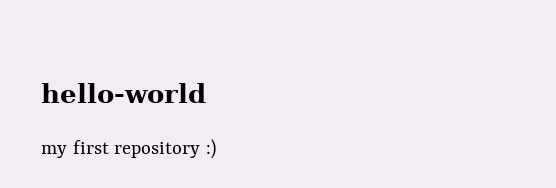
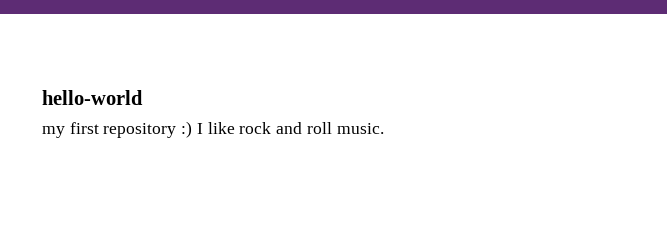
(217, 149) none -> [196,122,384,134] I like rock and roll music.

